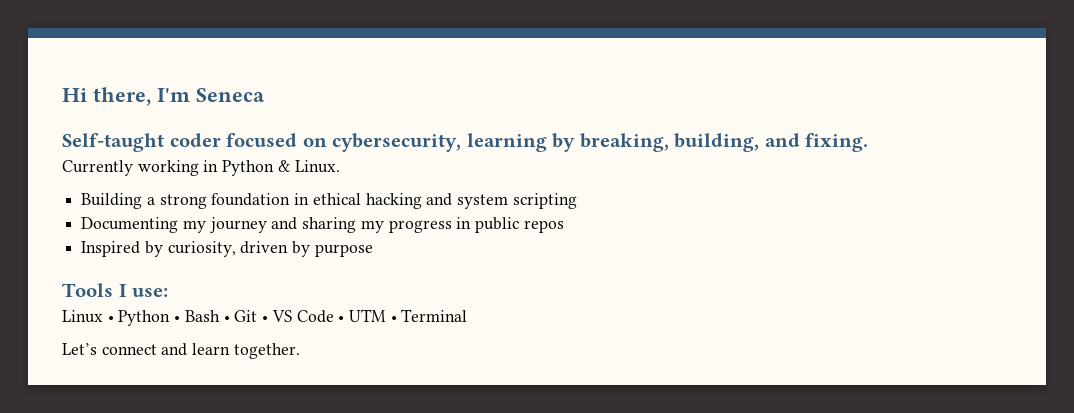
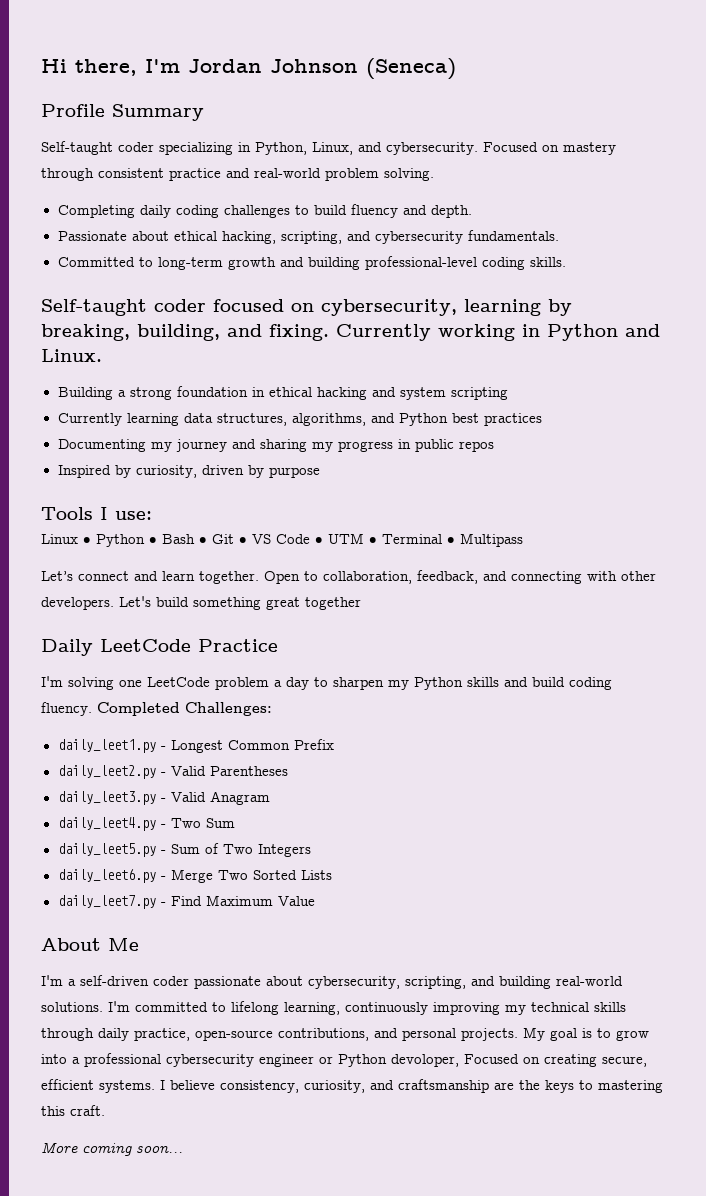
[196,88,265,102] Seneca -> [188,58,456,80] [41,104,204,121] [41,141,616,155] [41,168,434,181] [57,204,472,218] [57,230,559,244] [57,256,566,270] Jordan Johnson (Seneca) // Profile Summary // Self-taught coder specializing in Python, Linux, and cybersecurity. Focused on mastery through consistent practice and real-world problem solving. // Completing daily coding challenges to build fluency and depth. // Passionate about ethical hacking, scripting, and cybersecurity fundamentals. // Committed to long-term growth and building professional-level coding skills.
(869, 142) // -> (329, 332) none
[277,160,290,172] & -> [625,324,660,337] and
(577, 201) none -> [57,413,542,426] // Currently learning data structures, algorithms, and Python best practices
(468, 315) none -> [447,533,523,547] • Multipass
(300, 351) none -> [264,570,656,584] [41,596,361,610] [41,639,278,656] [41,676,612,690] [41,702,272,716] [57,739,334,753] [57,765,288,779] [57,791,270,805] [57,817,235,831] [57,843,311,857] [57,869,332,883] [57,895,315,909] [41,938,139,951] [41,975,623,989] [41,1001,626,1015] [41,1027,649,1041] [41,1053,647,1067] [41,1079,663,1093] [41,1105,105,1116] [41,1142,183,1156] Open to collaboration, feedback, and connecting with other developers. Let's build something great together // Daily LeetCode Practice // I'm solving one LeetCode problem a day to sharpen my Python skills and build coding fluency. Completed Challenges: // daily_leet1.py - Longest Common Prefix // daily_leet2.py - Valid Parentheses // daily_leet3.py - Valid Anagram // daily_leet4.py - Two Sum // daily_leet5.py - Sum of Two Integers // daily_leet6.py - Merge Two Sorted Lists // daily_leet7.py - Find Maximum Value // About Me // I'm a self-driven coder passionate about cybersecurity, scripting, and building real-world solutions. I'm committed to lifelong learning, continuously improving my technical skills through daily practice, open-source contributions, and personal projects. My goal is to grow into a professional cybersecurity engineer or Python devoloper, Focused on creating secure, efficient systems. I believe consistency, curiosity, and craftsmanship are the keys to mastering this craft. // More coming soon...

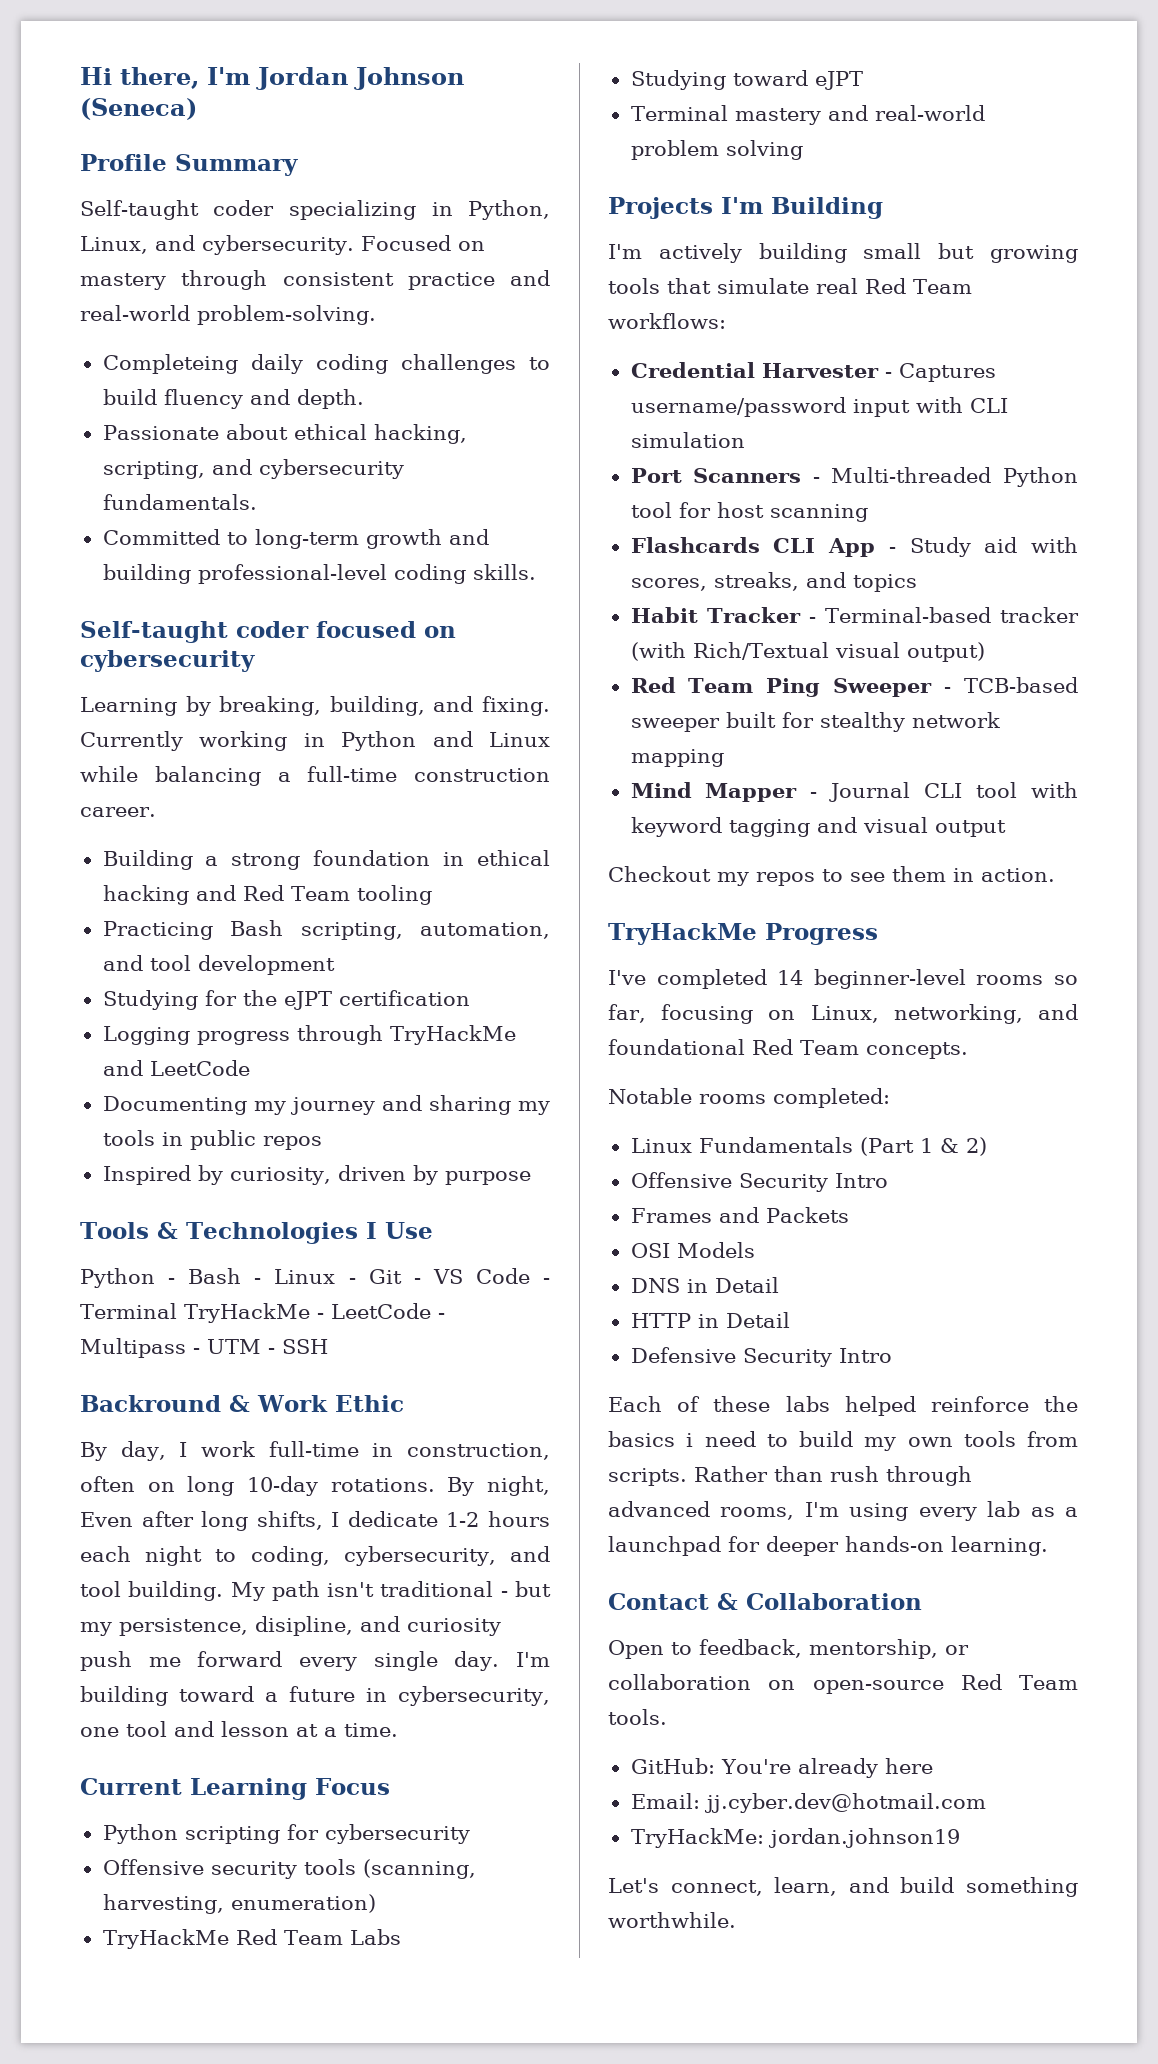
[325,168,434,181] [57,205,135,218] problem solving. // Completing -> [197,305,376,325] [102,354,238,374] problem-solving. // Completeing
[321,299,541,316] cybersecurity, learning -> [80,650,255,672] [80,697,177,716] cybersecurity // Learning
[41,349,102,362] Linux. -> [488,732,550,747] [80,766,550,786] [80,807,156,817] Linux while balancing a full-time construction career.
[399,387,508,400] [57,413,542,426] system scripting // Currently learning data structures, algorithms, and Python best practices -> [242,885,432,905] [102,920,550,940] [102,955,335,975] [102,990,470,1010] [102,1025,516,1045] [102,1060,250,1076] Red Team tooling // Practicing Bash scripting, automation, and tool development // Studying for the eJPT certification // Logging progress through TryHackMe and LeetCode
[337,441,393,452] progress -> [102,1130,155,1146] tools
[100,507,152,520] [41,533,523,547] [41,570,656,584] [41,596,361,610] [41,639,278,656] [41,676,612,690] [41,702,272,716] [57,739,334,753] [57,765,288,779] [57,791,270,805] [57,817,235,831] [57,843,311,857] [57,869,332,883] [57,895,315,909] [41,938,139,951] [41,975,623,989] [41,1001,626,1015] [41,1027,649,1041] [41,1053,647,1067] [41,1079,663,1093] [41,1105,105,1116] [41,1142,183,1156] I use: // Linux • Python • Bash • Git • VS Code • UTM • Terminal • Multipass // Let’s connect and learn together. Open to collaboration, feedback, and connecting with other developers. Let's build something great together // Daily LeetCode Practice // I'm solving one LeetCode problem a day to sharpen my Python skills and build coding fluency. Completed Challenges: // daily_leet1.py - Longest Common Prefix // daily_leet2.py - Valid Parentheses // daily_leet3.py - Valid Anagram // daily_leet4.py - Two Sum // daily_leet5.py - Sum of Two Integers // daily_leet6.py - Merge Two Sorted Lists // daily_leet7.py - Find Maximum Value // About Me // I'm a self-driven coder passionate about cybersecurity, scripting, and building real-world solutions. I'm committed to lifelong learning, continuously improving my technical skills through daily practice, open-source contributions, and personal projects. My goal is to grow into a professional cybersecurity engineer or Python devoloper, Focused on creating secure, efficient systems. I believe consistency, curiosity, and craftsmanship are the keys to mastering this craft. // More coming soon... -> [156,1222,433,1244] [80,1268,551,1288] [80,1303,445,1323] [80,1338,328,1358] [80,1395,404,1412] [80,1441,550,1461] [80,1476,550,1496] [80,1511,550,1531] [80,1546,550,1566] [80,1581,551,1601] [80,1616,501,1636] [80,1651,550,1671] [80,1686,551,1706] [80,1721,398,1737] [80,1778,390,1800] [102,1824,470,1844] [102,1859,476,1879] [102,1894,376,1914] [102,1929,401,1949] [630,70,863,90] [630,105,985,125] [630,140,803,160] [608,197,883,219] [608,243,1078,263] [608,278,972,294] [608,313,726,329] [630,362,996,382] [630,397,1008,417] [630,432,745,448] [630,467,1078,487] [630,502,868,522] [630,537,1078,557] [630,572,917,592] [630,607,1079,623] [630,642,985,662] [630,677,1078,697] [630,712,1000,732] [630,749,724,767] [630,782,1078,802] [630,817,1006,837] [608,866,1055,886] [608,923,878,945] [608,969,1078,989] [608,1004,1078,1024] [608,1039,968,1059] [608,1088,890,1108] [630,1137,987,1156] [630,1172,888,1192] [630,1207,849,1223] [630,1242,755,1258] [630,1277,779,1293] [630,1312,790,1328] [630,1347,892,1367] [608,1396,1078,1416] [608,1431,1078,1451] [608,1466,972,1486] [608,1501,1078,1521] [608,1536,1048,1556] [608,1593,922,1610] [608,1639,969,1659] [608,1674,1079,1694] [608,1709,667,1725] [630,1758,933,1778] [630,1793,986,1813] [630,1828,960,1848] [608,1877,1078,1897] [608,1912,736,1928] & Technologies I Use // Python - Bash - Linux - Git - VS Code - Terminal TryHackMe - LeetCode - Multipass - UTM - SSH // Backround & Work Ethic // By day, I work full-time in construction, often on long 10-day rotations. By night, Even after long shifts, I dedicate 1-2 hours each night to coding, cybersecurity, and tool building. My path isn't traditional - but my persistence, disipline, and curiosity push me forward every single day. I'm building toward a future in cybersecurity, one tool and lesson at a time. // Current Learning Focus // Python scripting for cybersecurity // Offensive security tools (scanning, harvesting, enumeration) // TryHackMe Red Team Labs // Studying toward eJPT // Terminal mastery and real-world problem solving // Projects I'm Building // I'm actively building small but growing tools that simulate real Red Team workflows: // Credential Harvester - Captures username/password input with CLI simulation // Port Scanners - Multi-threaded Python tool for host scanning // Flashcards CLI App - Study aid with scores, streaks, and topics // Habit Tracker - Terminal-based tracker (with Rich/Textual visual output) // Red Team Ping Sweeper - TCB-based sweeper built for stealthy network mapping // Mind Mapper - Journal CLI tool with keyword tagging and visual output // Checkout my repos to see them in action. // TryHackMe Progress // I've completed 14 beginner-level rooms so far, focusing on Linux, networking, and foundational Red Team concepts. // Notable rooms completed: // Linux Fundamentals (Part 1 & 2) // Offensive Security Intro // Frames and Packets // OSI Models // DNS in Detail // HTTP in Detail // Defensive Security Intro // Each of these labs helped reinforce the basics i need to build my own tools from scripts. Rather than rush through advanced rooms, I'm using every lab as a launchpad for deeper hands-on learning. // Contact & Collaboration // Open to feedback, mentorship, or collaboration on open-source Red Team tools. // GitHub: You're already here // Email: jj.cyber.dev@hotmail.com // TryHackMe: jordan.johnson19 // Let's connect, learn, and build something worthwhile.

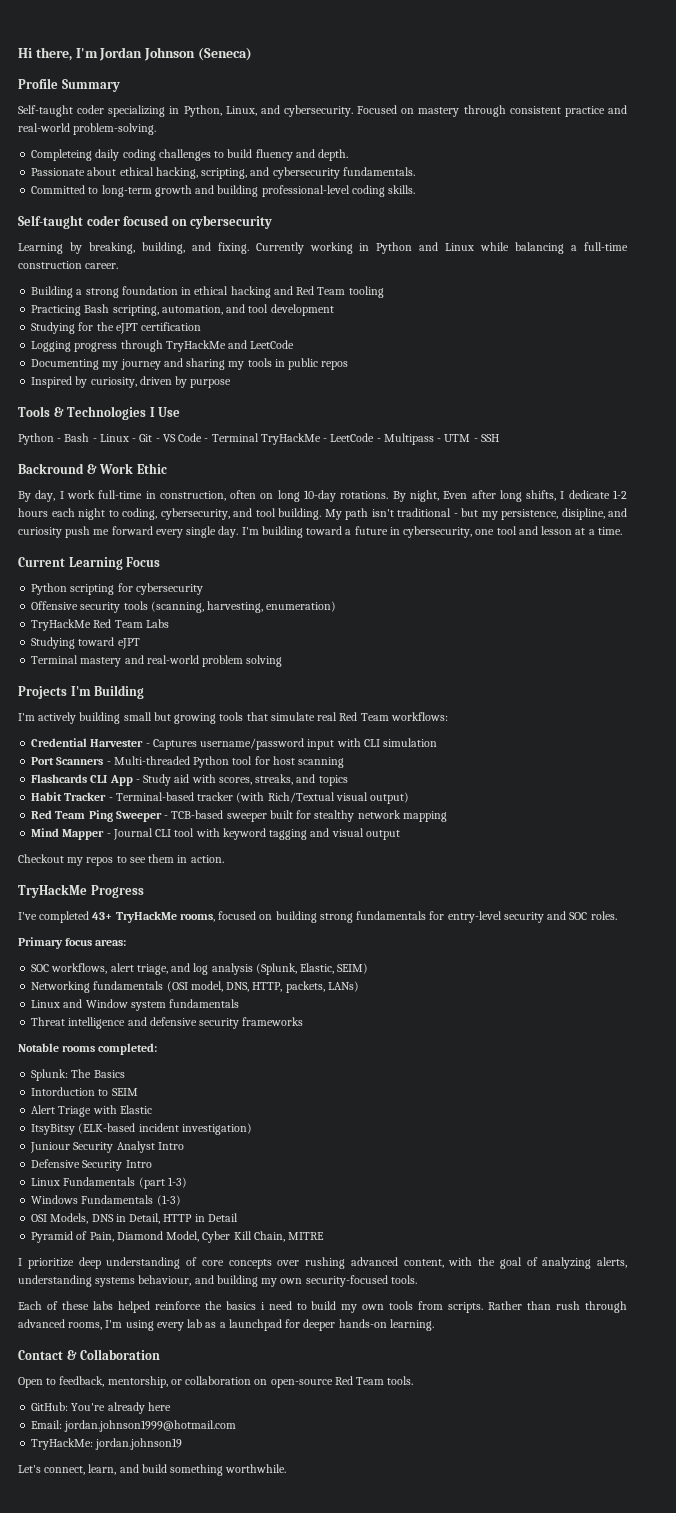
[777,969,1078,989] [608,1004,1078,1024] [608,1039,968,1059] [608,1088,890,1108] [630,1137,987,1156] [630,1172,888,1192] [630,1207,849,1223] 14 beginner-level rooms so far, focusing on Linux, networking, and foundational Red Team concepts. // Notable rooms completed: // Linux Fundamentals (Part 1 & 2) // Offensive Security Intro // Frames and Packets -> [92,911,617,923] [18,937,127,949] [31,963,369,975] [31,981,359,993] [31,999,240,1011] [31,1017,304,1029] [18,1043,158,1055] [31,1069,125,1081] [31,1087,138,1096] [31,1105,152,1117] [31,1123,252,1135] [30,1141,184,1153] [31,1159,152,1171] [31,1177,187,1189] [31,1195,181,1206] 43+ TryHackMe rooms, focused on building strong fundamentals for entry-level security and SOC roles. // Primary focus areas: // SOC workflows, alert triage, and log analysis (Splunk, Elastic, SEIM) // Networking fundamentals (OSI model, DNS, HTTP, packets, LANs) // Linux and Window system fundamentals // Threat intelligence and defensive security frameworks // Notable rooms completed: // Splunk: The Basics // Intorduction to SEIM // Alert Triage with Elastic // ItsyBitsy (ELK-based incident investigation) // Juniour Security Analyst Intro // Defensive Security Intro // Linux Fundamentals (part 1-3) // Windows Fundamentals (1-3)
[676,1242,755,1258] Models // -> [50,1213,89,1224] Models,
[714,1277,779,1293] Detail // -> [129,1213,161,1224] Detail,
[630,1347,892,1367] Defensive Security Intro -> [31,1231,325,1243] [18,1257,627,1269] [18,1275,417,1287] Pyramid of Pain, Diamond Model, Cyber Kill Chain, MITRE // I prioritize deep understanding of core concepts over rushing advanced content, with the goal of analyzing alerts, understanding systems behaviour, and building my own security-focused tools.
[703,1793,986,1813] jj.cyber.dev@hotmail.com -> [64,1420,237,1432] jordan.johnson1999@hotmail.com

